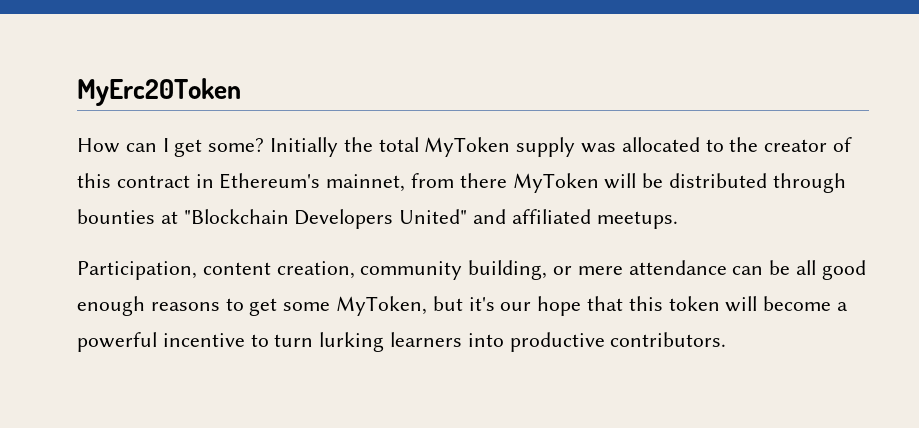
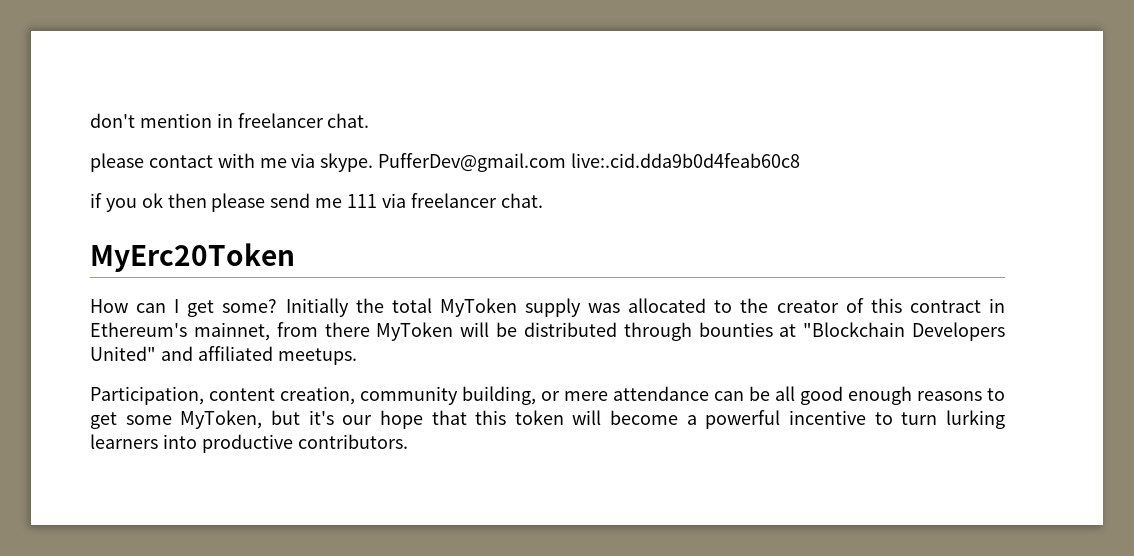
(77, 92) none -> [90,113,370,128] [90,153,801,172] [90,193,543,212] don't mention in freelancer chat. // please contact with me via skype. PufferDev@gmail.com live:.cid.dda9b0d4feab60c8 // if you ok then please send me 111 via freelancer chat. //

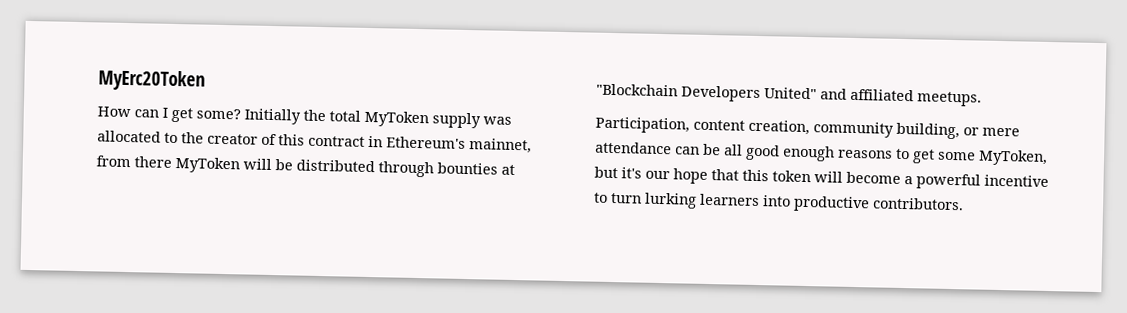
[90,113,370,128] [90,153,801,172] [90,193,543,212] don't mention in freelancer chat. // please contact with me via skype. PufferDev@gmail.com live:.cid.dda9b0d4feab60c8 // if you ok then please send me 111 via freelancer chat. // -> (98, 80) none

